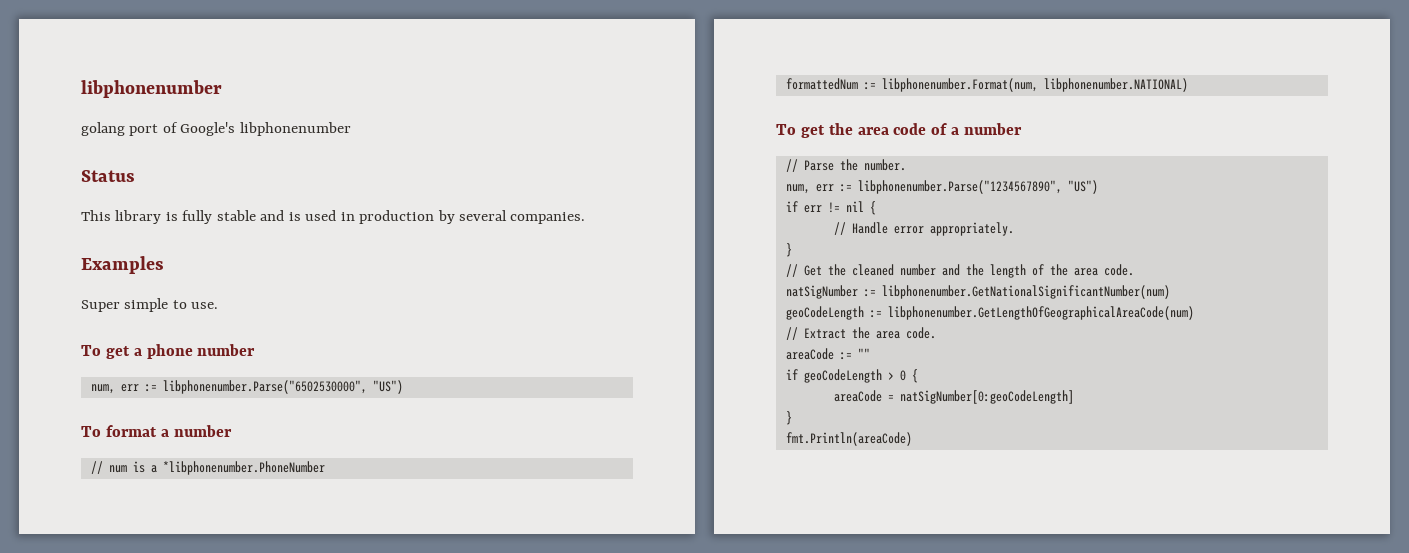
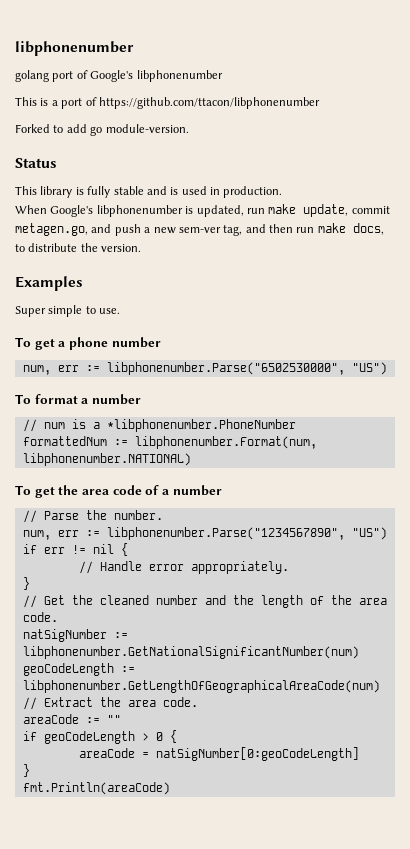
(351, 129) none -> [15,97,320,109] [15,124,189,136] // This is a port of https://github.com/ttacon/libphonenumber // Forked to add go module-version.
[359,210,586,224] production by several companies. -> [223,186,283,198] [15,204,390,217] [15,223,384,236] [15,243,142,252] production. // When Google's libphonenumber is updated, run make update, commit metagen.go, and push a new sem-ver tag, and then run make docs, to distribute the version.

